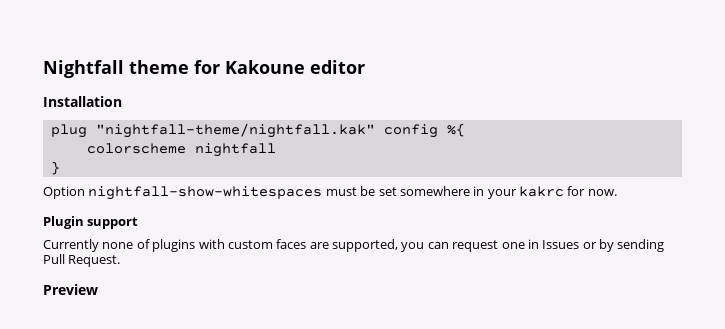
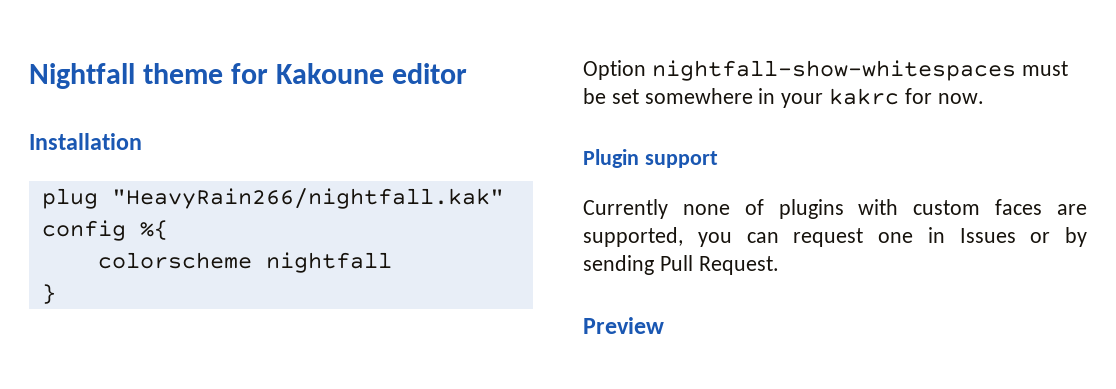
[95,123,375,138] "nightfall-theme/nightfall.kak" -> [111,188,504,209] "HeavyRain266/nightfall.kak"

